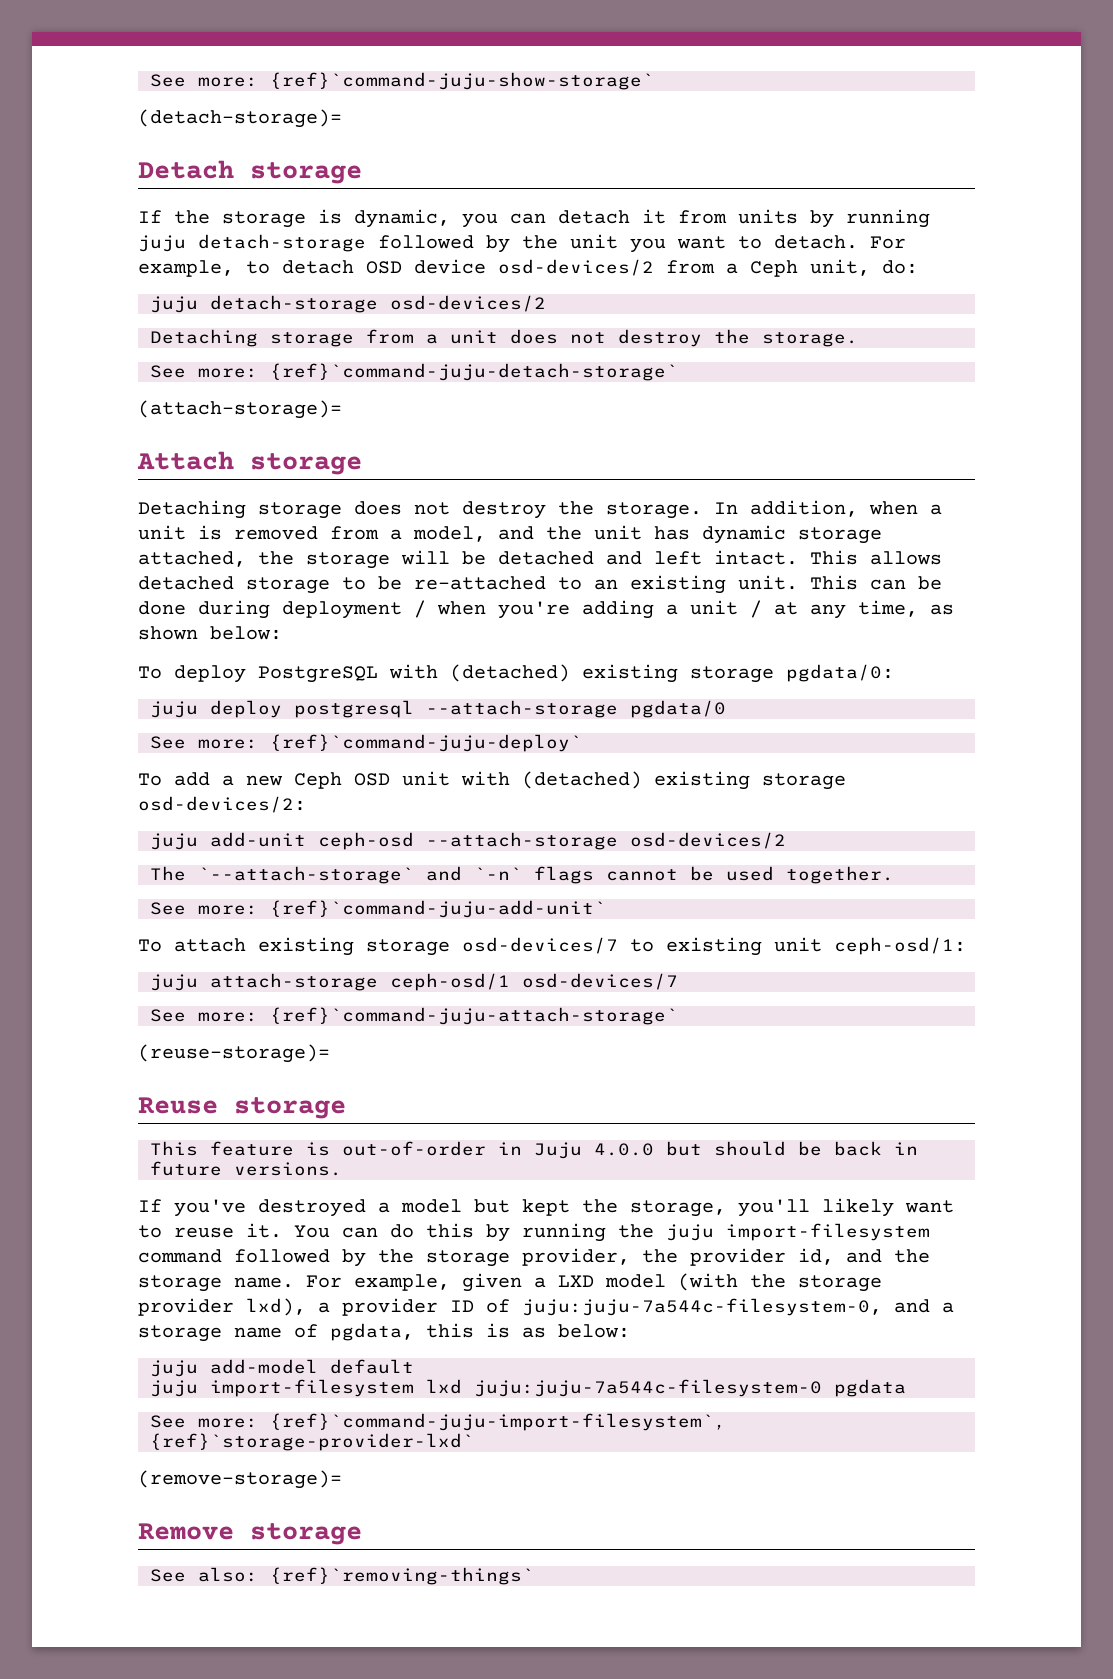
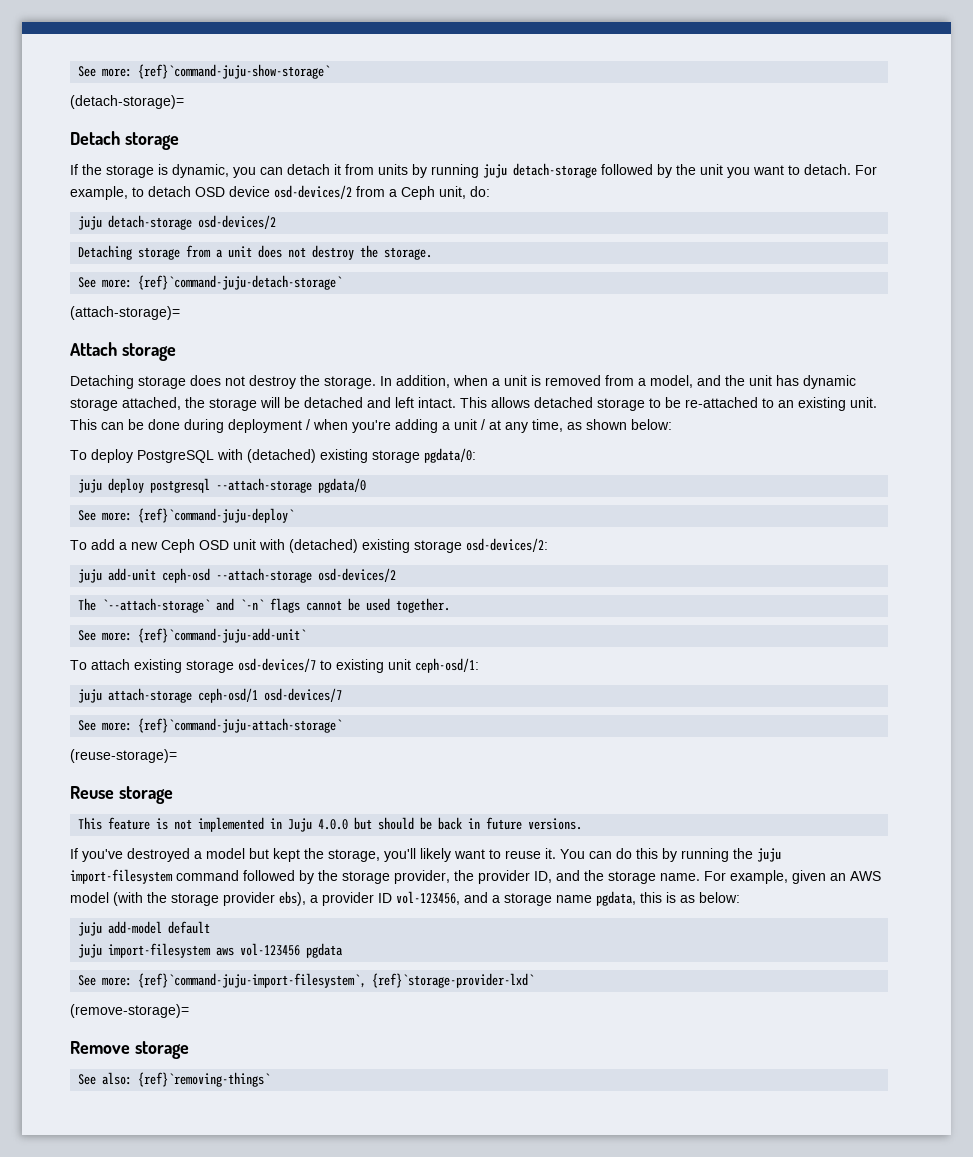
[342,1141,486,1156] out-of-order -> [174,817,265,832] not implemented
[798,1248,834,1265] id, -> [534,871,552,883] ID,
[534,1275,594,1288] a LXD -> [830,871,881,881] an AWS
[246,1298,306,1316] lxd), -> [279,891,306,906] ebs),
[486,1298,882,1316] of juju:juju-7a544c-filesystem-0, -> [396,891,460,905] vol-123456,
[294,1324,318,1338] of -> (592, 899) none
[426,1379,822,1397] lxd juju:juju-7a544c-filesystem-0 -> [216,943,301,956] aws vol-123456

